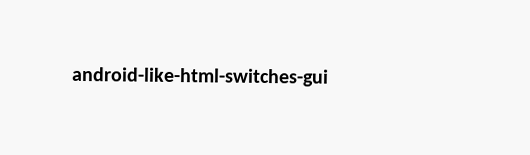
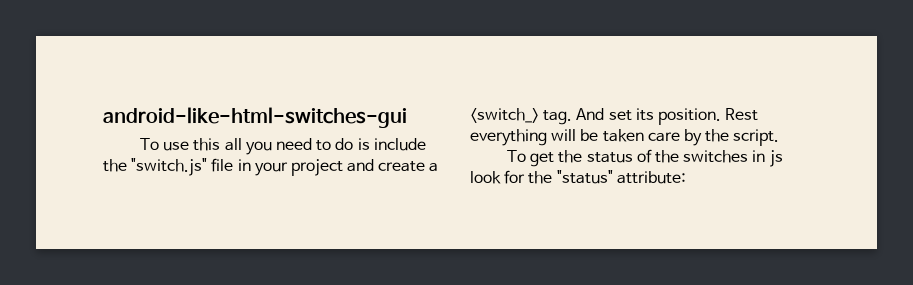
(329, 76) none -> [140,138,426,155] [103,158,439,176] [470,108,759,125] [470,129,780,146] [507,149,783,167] [470,170,686,184] // To use this all you need to do is include the "switch.js" file in your project and create a <switch_> tag. And set its position. Rest everything will be taken care by the script. // To get the status of the switches in js look for the "status" attribute:

